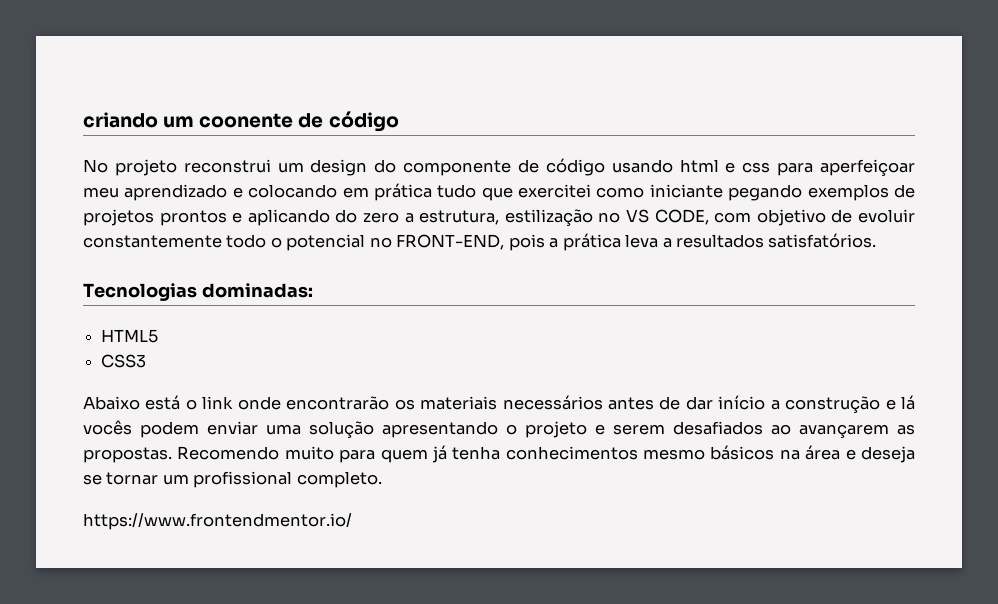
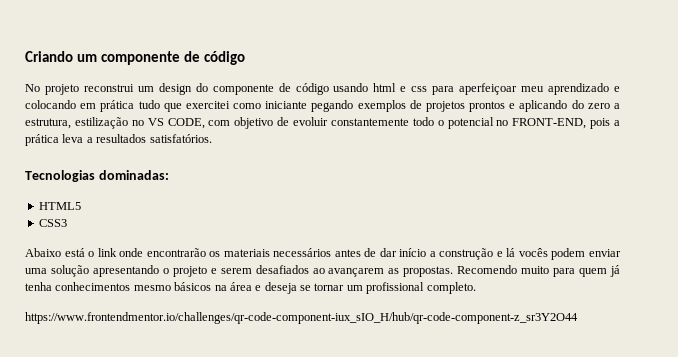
[83,112,294,128] criando um coonente -> [25,51,180,65] Criando um componente
[83,513,352,530] https://www.frontendmentor.io/ -> [25,312,578,324] https://www.frontendmentor.io/challenges/qr-code-component-iux_sIO_H/hub/qr-code-component-z_sr3Y2O44

